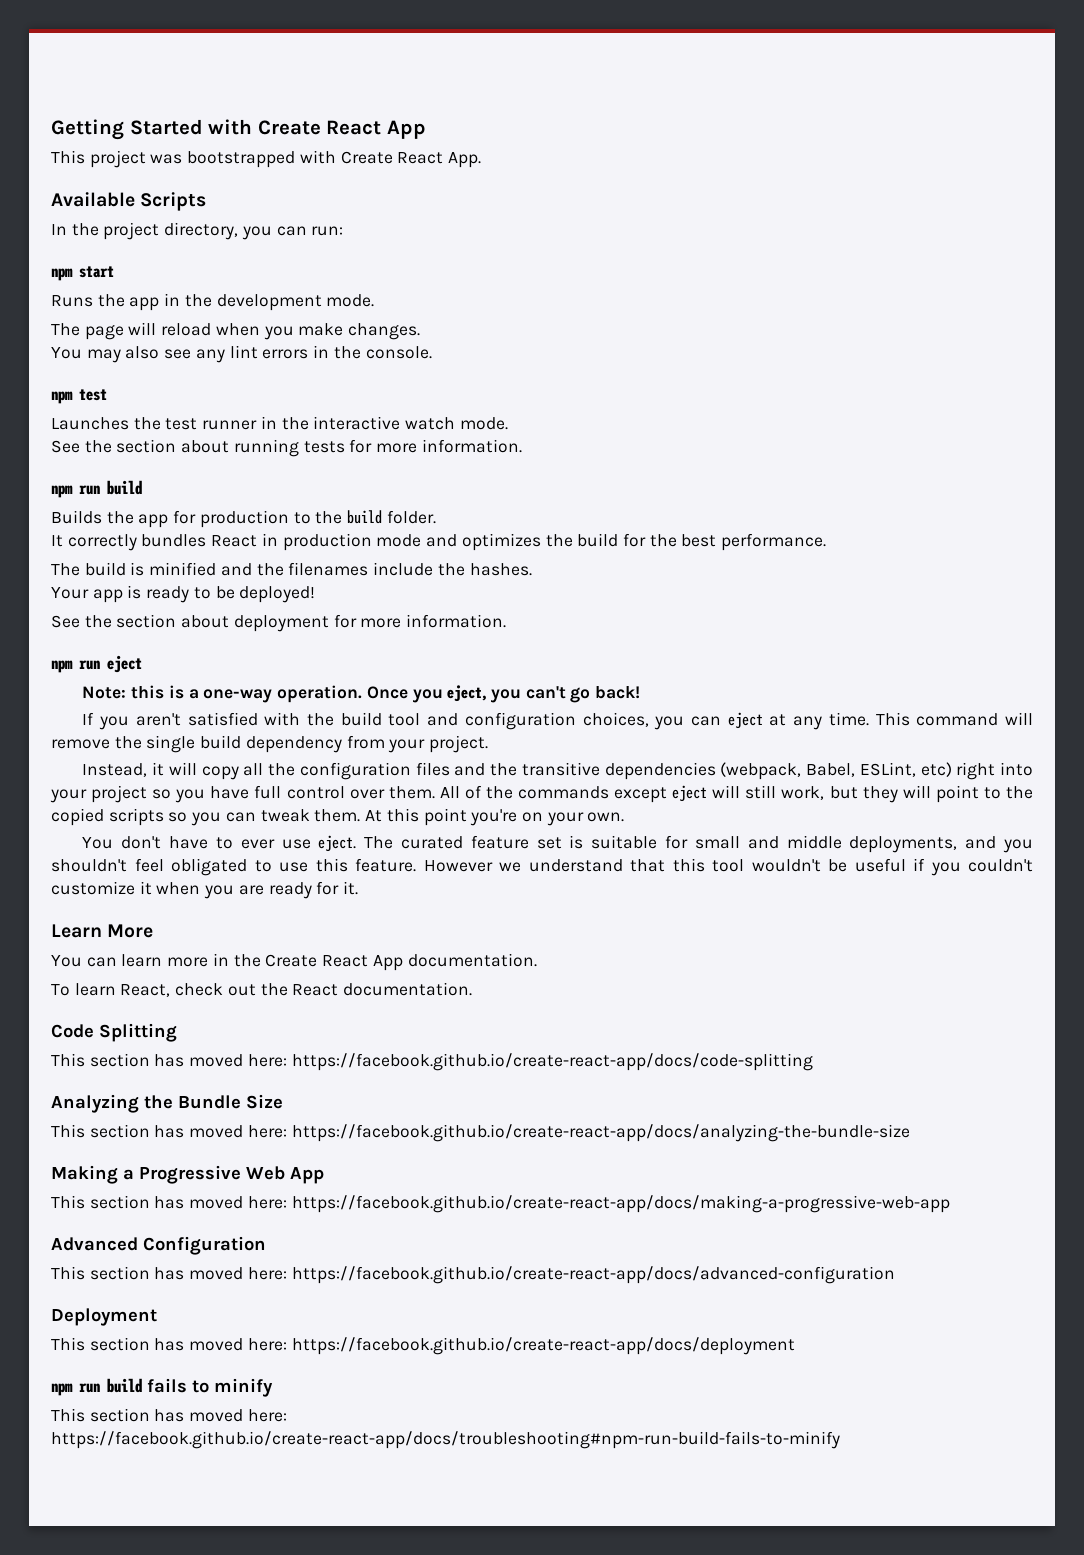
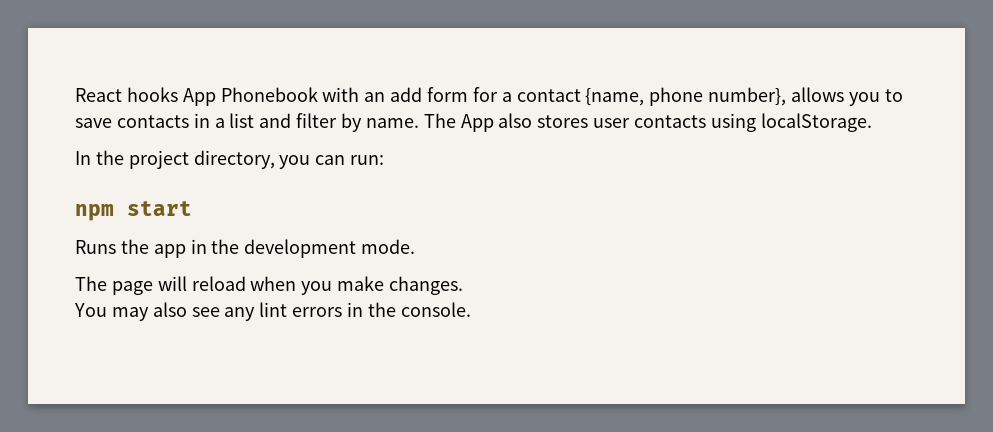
[51,119,426,140] [51,150,482,168] [51,192,207,211] Getting Started with Create React App // This project was bootstrapped with Create React App. // Available Scripts -> [75,87,903,106] [75,113,872,132] React hooks App Phonebook with an add form for a contact {name, phone number}, allows you to save contacts in a list and filter by name. The App also stores user contacts using localStorage.
[51,389,107,404] [51,416,508,430] [51,439,522,457] [51,480,142,498] [51,510,436,528] [51,533,827,551] [51,562,532,576] [51,585,316,603] [51,614,507,632] [51,655,142,673] [82,685,641,703] [82,712,1034,730] [51,735,489,753] [82,762,1034,780] [50,785,1033,803] [51,808,625,826] [82,835,1033,853] [51,858,1033,876] [51,881,359,899] [51,924,154,938] [51,953,537,971] [51,982,473,997] [51,1023,177,1042] [51,1053,813,1071] [51,1094,283,1113] [51,1124,910,1142] [51,1165,324,1184] [51,1195,950,1213] [51,1236,266,1255] [51,1266,895,1284] [51,1308,157,1326] [51,1337,795,1355] [51,1378,273,1397] [51,1408,287,1422] [51,1431,840,1449] // npm test // Launches the test runner in the interactive watch mode. // See the section about running tests for more information. // npm run build // Builds the app for production to the build folder. // It correctly bundles React in production mode and optimizes the build for the best performance. // The build is minified and the filenames include the hashes. // Your app is ready to be deployed! // See the section about deployment for more information. // npm run eject // Note: this is a one-way operation. Once you eject, you can't go back! // If you aren't satisfied with the build tool and configuration choices, you can eject at any time. This command will remove the single build dependency from your project. // Instead, it will copy all the configuration files and the transitive dependencies (webpack, Babel, ESLint, etc) right into your project so you have full control over them. All of the commands except eject will still work, but they will point to the copied scripts so you can tweak them. At this point you're on your own. // You don't have to ever use eject. The curated feature set is suitable for small and middle deployments, and you shouldn't feel obligated to use this feature. However we understand that this tool wouldn't be useful if you couldn't customize it when you are ready for it. // Learn More // You can learn more in the Create React App documentation. // To learn React, check out the React documentation. // Code Splitting // This section has moved here: https://facebook.github.io/create-react-app/docs/code-splitting // Analyzing the Bundle Size // This section has moved here: https://facebook.github.io/create-react-app/docs/analyzing-the-bundle-size // Making a Progressive Web App // This section has moved here: https://facebook.github.io/create-react-app/docs/making-a-progressive-web-app // Advanced Configuration // This section has moved here: https://facebook.github.io/create-react-app/docs/advanced-configuration // Deployment // This section has moved here: https://facebook.github.io/create-react-app/docs/deployment // npm run build fails to minify // This section has moved here: https://facebook.github.io/create-react-app/docs/troubleshooting#npm-run-build-fails-to-minify -> (471, 309) none

